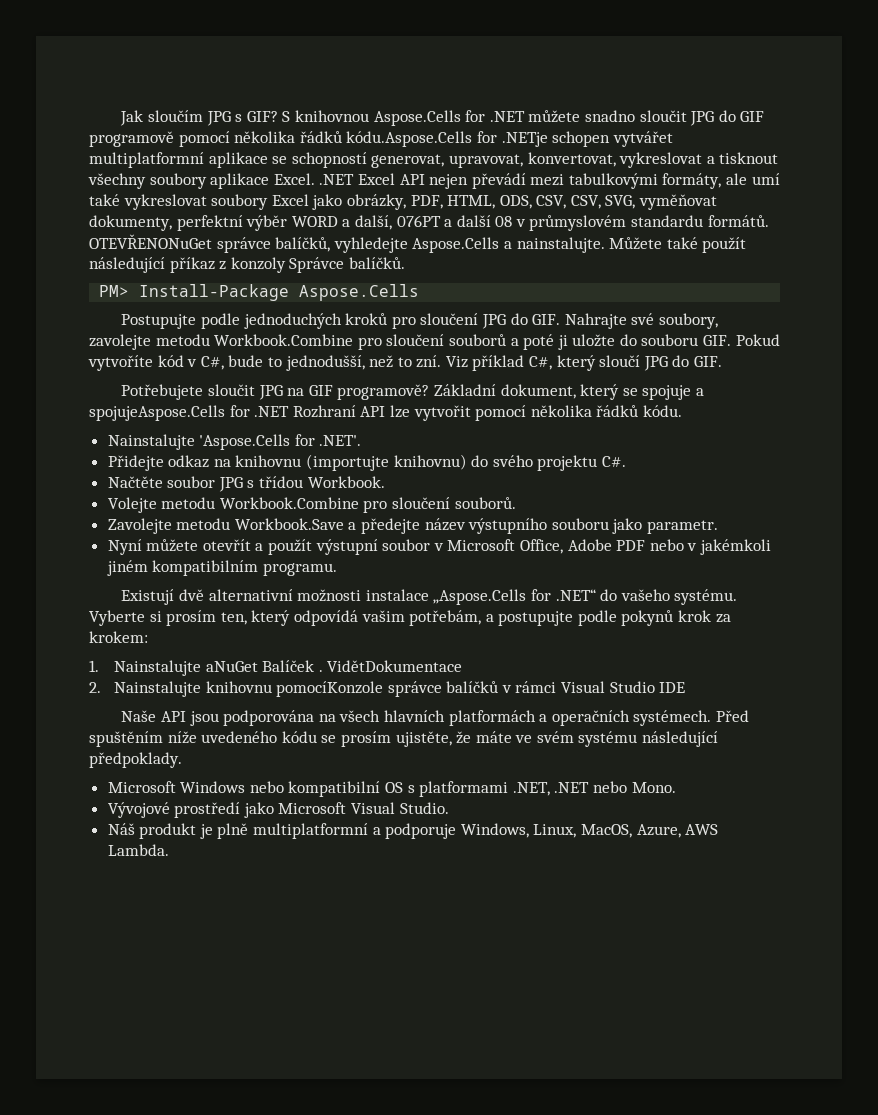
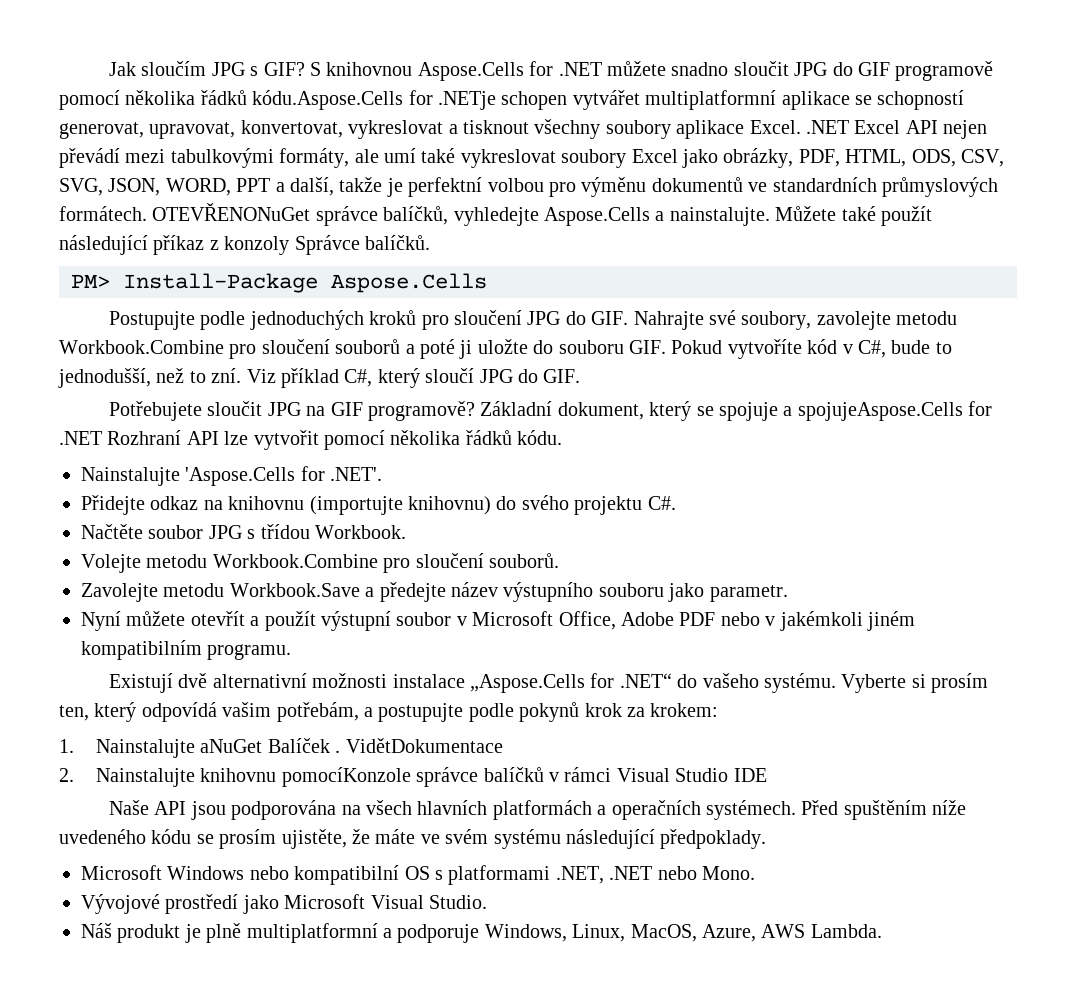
[570,194,718,210] [89,215,769,231] CSV, SVG, vyměňovat dokumenty, perfektní výběr WORD a další, 076PT a další 08 v průmyslovém standardu formátů. -> [59,177,998,197] [59,206,147,221] SVG, JSON, WORD, PPT a další, takže je perfektní volbou pro výměnu dokumentů ve standardních průmyslových formátech.

